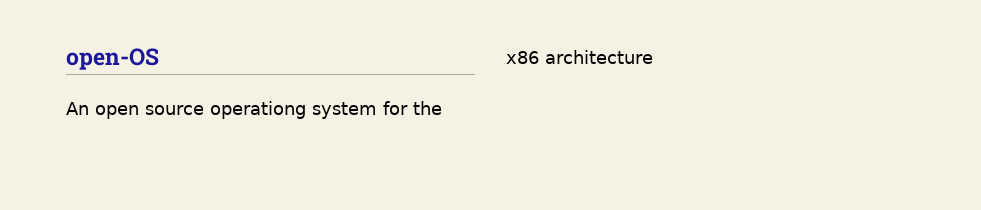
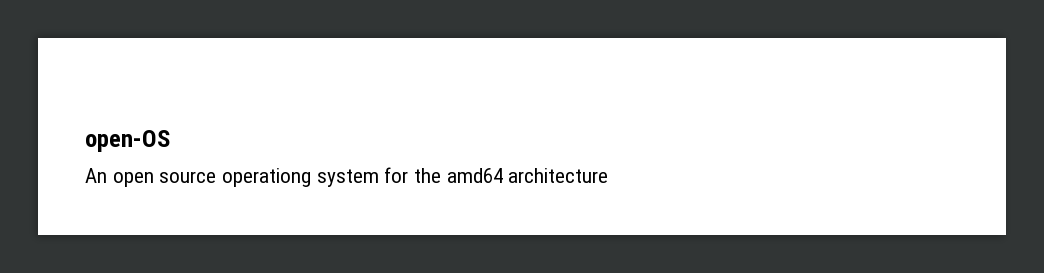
[506,51,539,64] x86 -> [446,168,503,183] amd64

